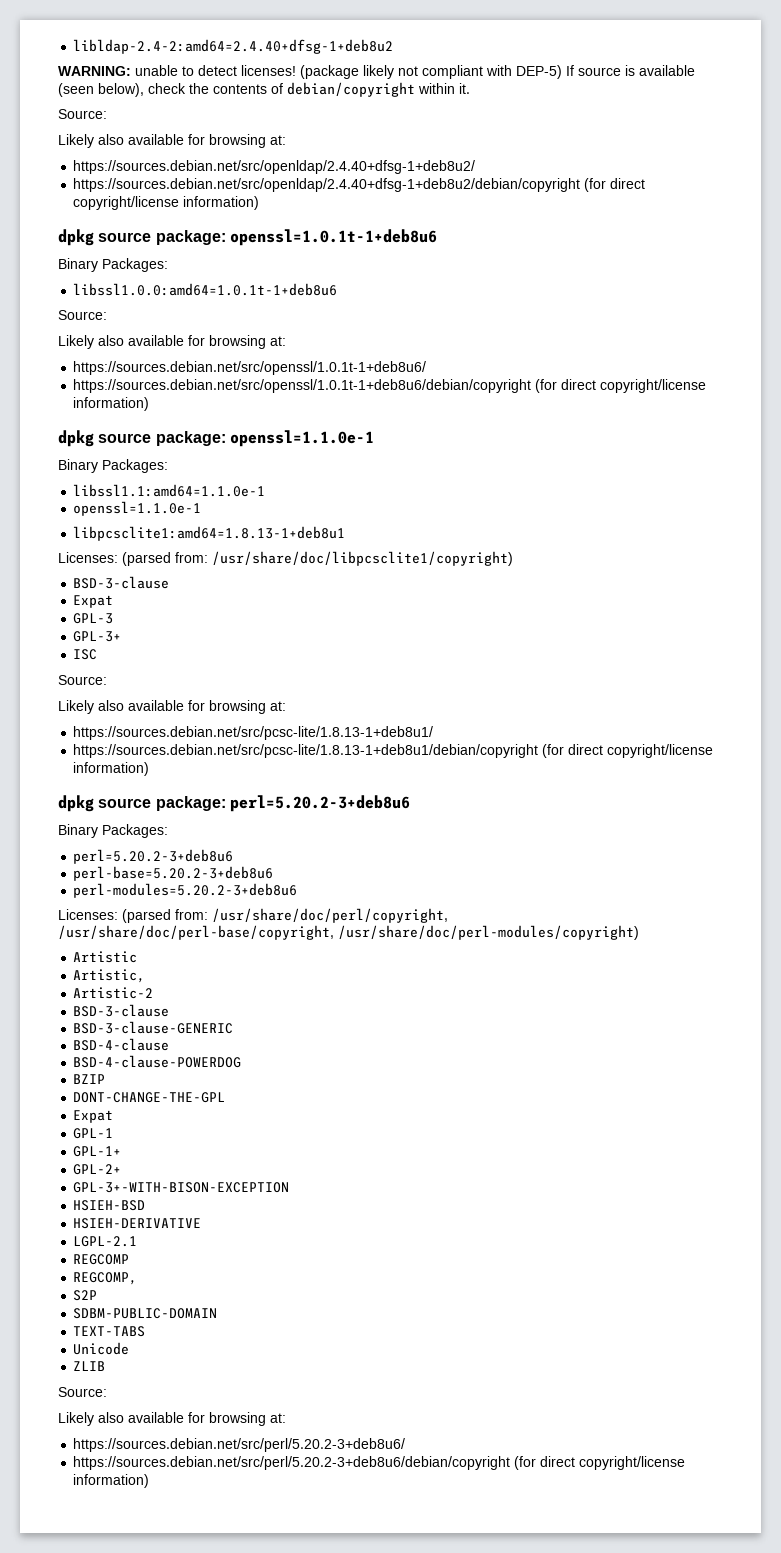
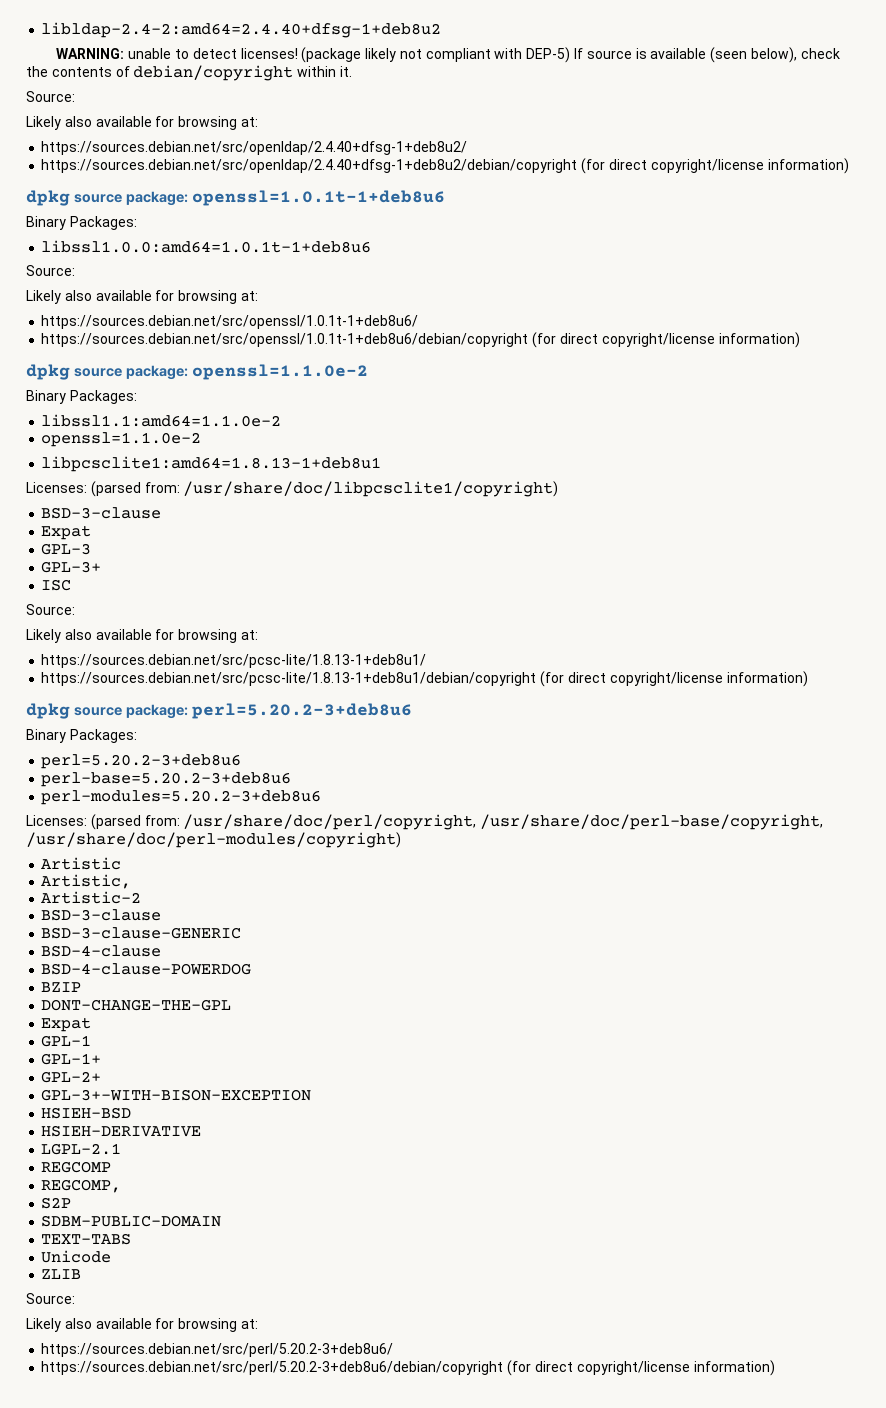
[229,430,374,447] [58,459,168,473] [73,484,266,497] [73,501,202,516] openssl=1.1.0e-1 // Binary Packages: // libssl1.1:amd64=1.1.0e-1 // openssl=1.1.0e-1 -> [191,364,368,380] [26,390,137,404] [41,414,282,427] [41,432,202,447] openssl=1.1.0e-2 // Binary Packages: // libssl1.1:amd64=1.1.0e-2 // openssl=1.1.0e-2

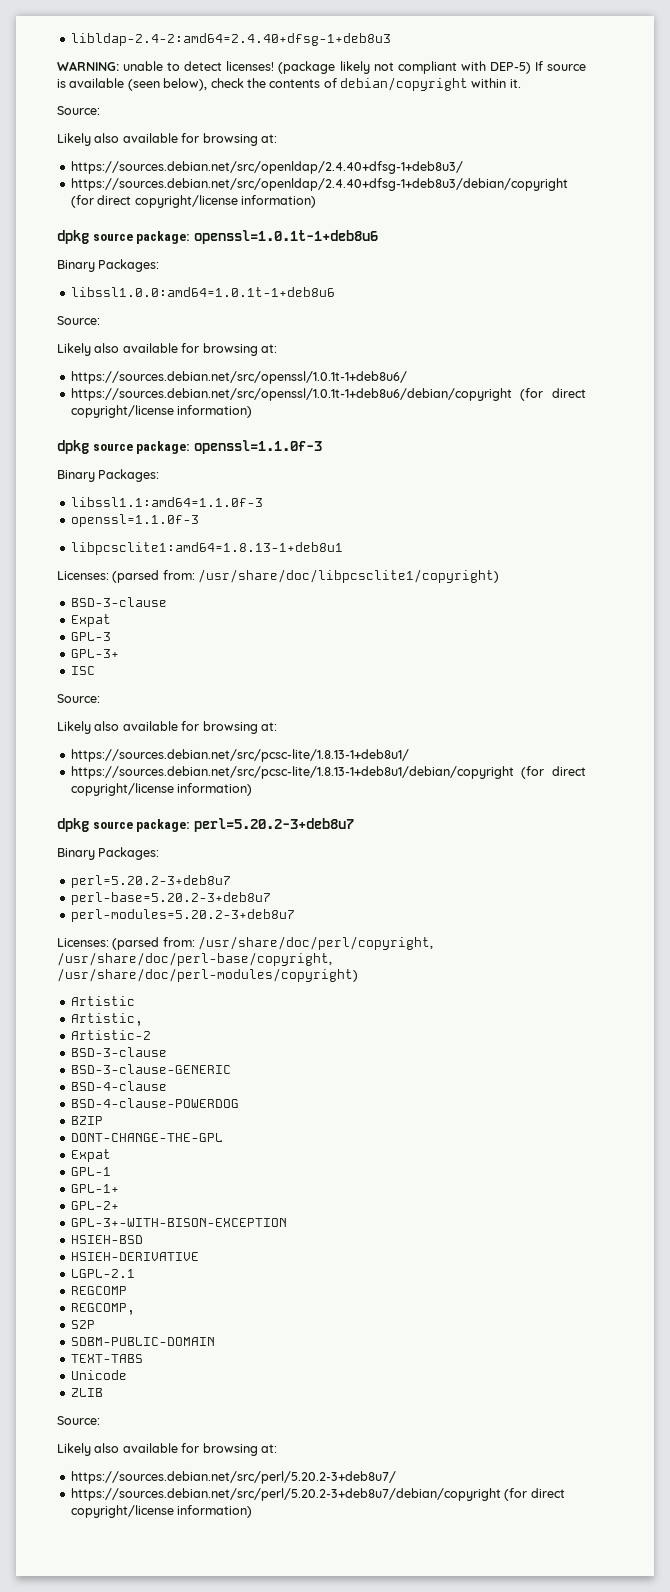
[41,22,442,38] libldap-2.4-2:amd64=2.4.40+dfsg-1+deb8u2 -> [70,33,391,46] libldap-2.4-2:amd64=2.4.40+dfsg-1+deb8u3
[41,141,468,155] [41,159,578,173] https://sources.debian.net/src/openldap/2.4.40+dfsg-1+deb8u2/ // https://sources.debian.net/src/openldap/2.4.40+dfsg-1+deb8u2/debian/copyright -> [70,161,463,174] [70,178,568,191] https://sources.debian.net/src/openldap/2.4.40+dfsg-1+deb8u3/ // https://sources.debian.net/src/openldap/2.4.40+dfsg-1+deb8u3/debian/copyright
[191,364,368,380] [26,390,137,404] [41,414,282,427] [41,432,202,447] openssl=1.1.0e-2 // Binary Packages: // libssl1.1:amd64=1.1.0e-2 // openssl=1.1.0e-2 -> [193,440,322,454] [57,469,160,482] [70,497,263,507] [70,514,199,527] openssl=1.1.0f-3 // Binary Packages: // libssl1.1:amd64=1.1.0f-3 // openssl=1.1.0f-3
[191,703,412,719] [26,729,137,743] [41,754,242,769] [41,772,292,787] [41,790,322,805] perl=5.20.2-3+deb8u6 // Binary Packages: // perl=5.20.2-3+deb8u6 // perl-base=5.20.2-3+deb8u6 // perl-modules=5.20.2-3+deb8u6 -> [193,818,354,832] [57,847,160,860] [70,875,231,888] [70,892,271,905] [70,909,295,922] perl=5.20.2-3+deb8u7 // Binary Packages: // perl=5.20.2-3+deb8u7 // perl-base=5.20.2-3+deb8u7 // perl-modules=5.20.2-3+deb8u7
[41,1343,394,1357] [41,1361,504,1375] https://sources.debian.net/src/perl/5.20.2-3+deb8u6/ // https://sources.debian.net/src/perl/5.20.2-3+deb8u6/debian/copyright -> [70,1471,396,1484] [70,1488,501,1501] https://sources.debian.net/src/perl/5.20.2-3+deb8u7/ // https://sources.debian.net/src/perl/5.20.2-3+deb8u7/debian/copyright

